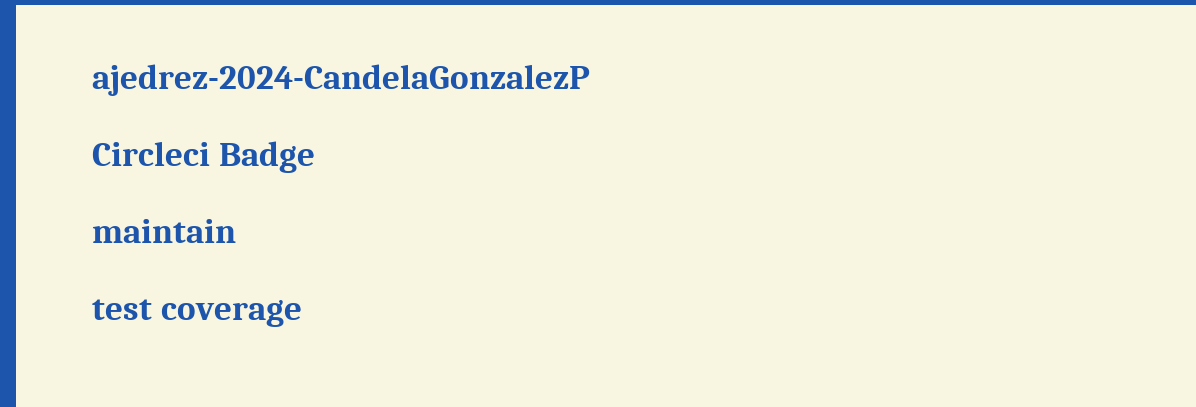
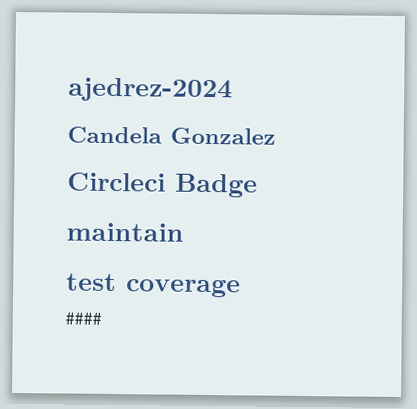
[92,64,590,96] ajedrez-2024-CandelaGonzalezP -> [68,77,233,103] [67,126,276,145] ajedrez-2024 // Candela Gonzalez
(303, 313) none -> [65,312,102,325] // ####

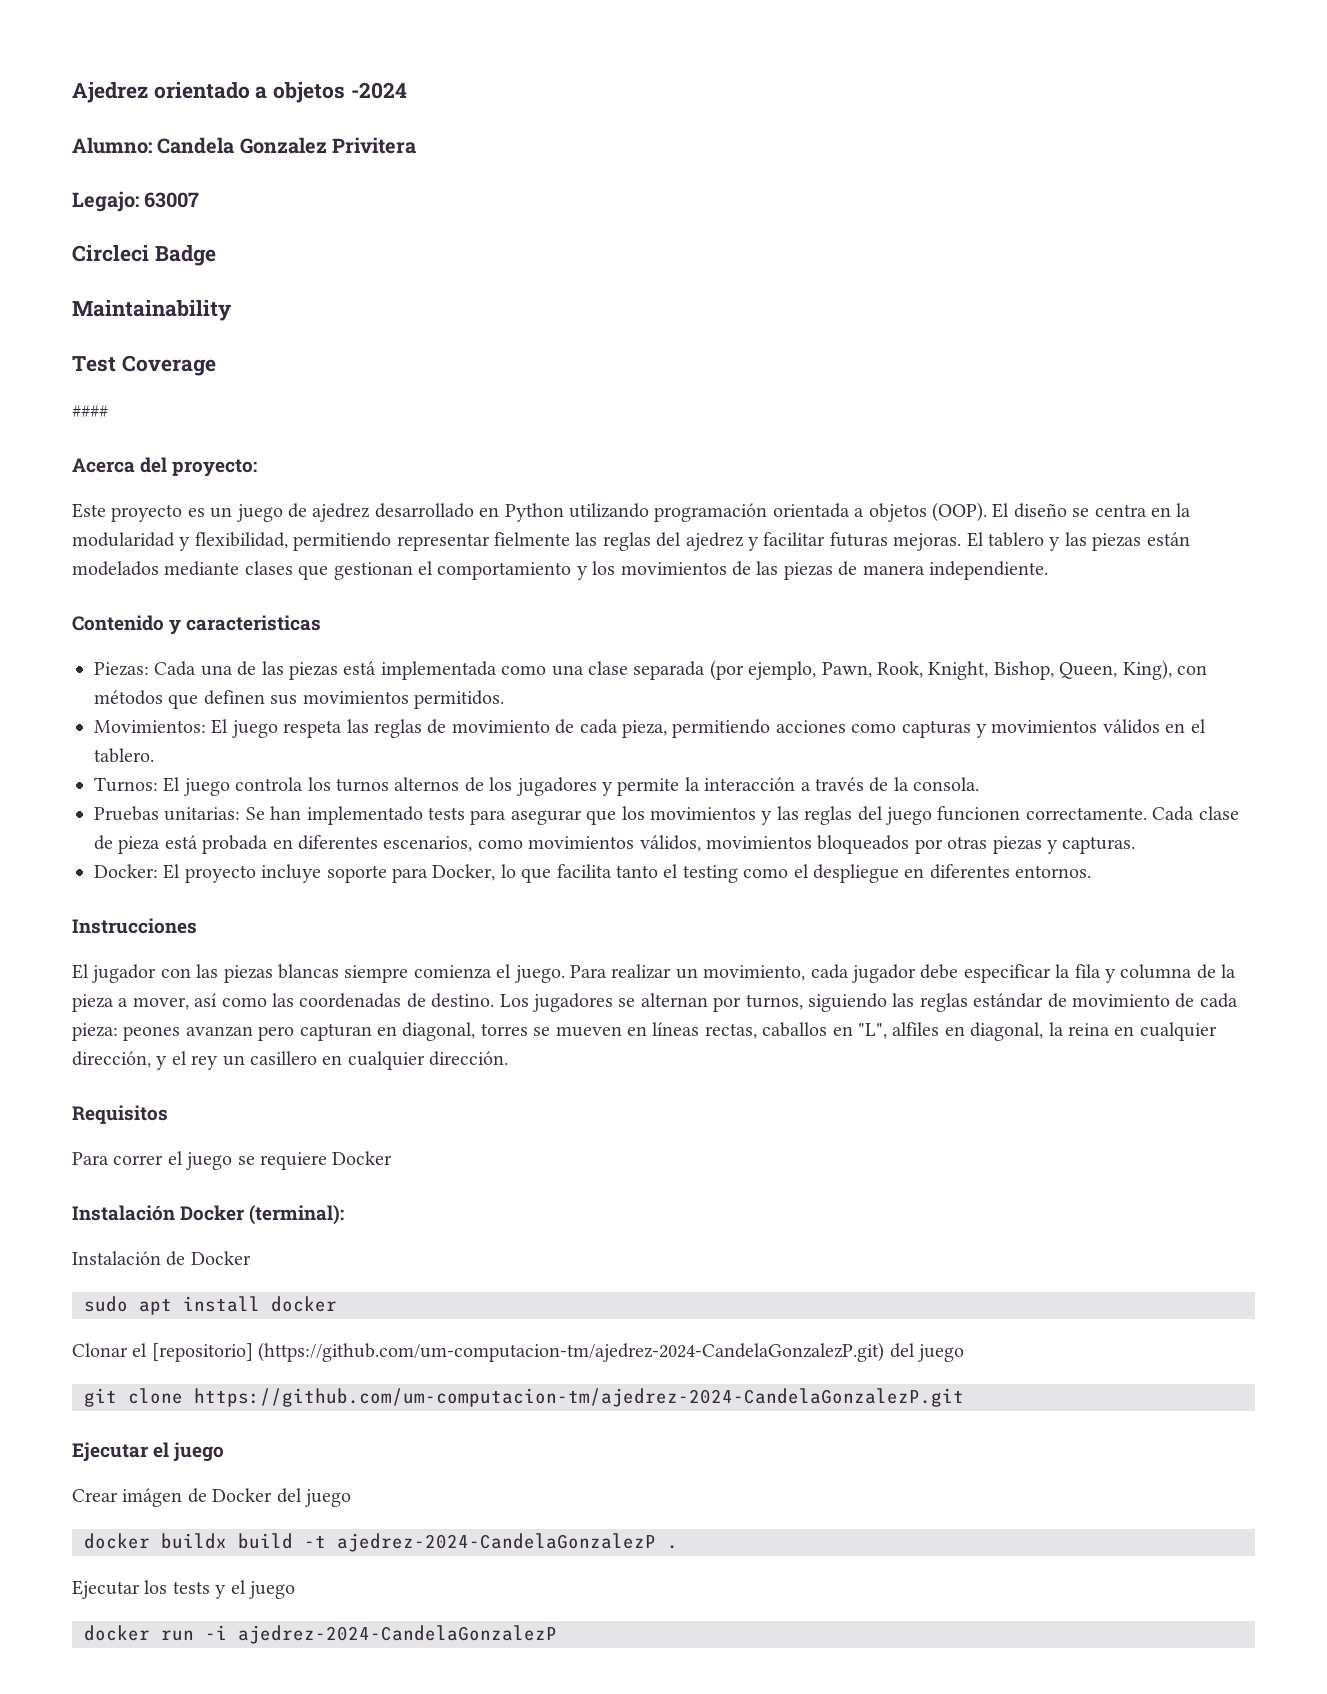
[68,77,233,103] ajedrez-2024 // -> [72,82,407,103] [72,137,152,154] Ajedrez orientado a objetos -2024 // Alumno:
(276, 136) none -> [332,137,417,154] [72,191,200,212] Privitera // Legajo: 63007
[66,222,184,242] [66,273,241,298] [65,312,102,325] maintain // test coverage // #### -> [72,300,232,321] [72,355,216,376] [72,405,108,417] [72,457,258,477] [72,502,1192,522] [72,532,1190,551] [72,561,1048,580] [72,615,322,635] [94,660,1207,680] [94,690,504,709] [94,719,1206,738] [94,748,154,763] [94,777,980,796] [94,806,1239,825] [94,835,1136,854] [94,864,1092,883] [72,918,197,934] [72,964,1237,983] [72,993,1238,1012] [72,1022,1217,1041] [72,1051,509,1070] [72,1105,168,1124] [72,1151,393,1170] [72,1205,345,1225] [72,1251,251,1266] [84,1296,337,1315] [72,1342,964,1362] [84,1388,964,1407] [72,1442,225,1462] [72,1488,351,1507] [84,1533,678,1552] [72,1580,295,1599] [84,1625,557,1644] Maintainability // Test Coverage // #### // Acerca del proyecto: // Este proyecto es un juego de ajedrez desarrollado en Python utilizando programación orientada a objetos (OOP). El diseño se centra en la modularidad y flexibilidad, permitiendo representar fielmente las reglas del ajedrez y facilitar futuras mejoras. El tablero y las piezas están modelados mediante clases que gestionan el comportamiento y los movimientos de las piezas de manera independiente. // Contenido y caracteristicas // Piezas: Cada una de las piezas está implementada como una clase separada (por ejemplo, Pawn, Rook, Knight, Bishop, Queen, King), con métodos que definen sus movimientos permitidos. // Movimientos: El juego respeta las reglas de movimiento de cada pieza, permitiendo acciones como capturas y movimientos válidos en el tablero. // Turnos: El juego controla los turnos alternos de los jugadores y permite la interacción a través de la consola. // Pruebas unitarias: Se han implementado tests para asegurar que los movimientos y las reglas del juego funcionen correctamente. Cada clase de pieza está probada en diferentes escenarios, como movimientos válidos, movimientos bloqueados por otras piezas y capturas. // Docker: El proyecto incluye soporte para Docker, lo que facilita tanto el testing como el despliegue en diferentes entornos. // Instrucciones // El jugador con las piezas blancas siempre comienza el juego. Para realizar un movimiento, cada jugador debe especificar la fila y columna de la pieza a mover, así como las coordenadas de destino. Los jugadores se alternan por turnos, siguiendo las reglas estándar de movimiento de cada pieza: peones avanzan pero capturan en diagonal, torres se mueven en líneas rectas, caballos en "L", alfiles en diagonal, la reina en cualquier dirección, y el rey un casillero en cualquier dirección. // Requisitos // Para correr el juego se requiere Docker // Instalación Docker (terminal): // Instalación de Docker // sudo apt install docker // Clonar el [repositorio] (https://github.com/um-computacion-tm/ajedrez-2024-CandelaGonzalezP.git) del juego // git clone https://github.com/um-computacion-tm/ajedrez-2024-CandelaGonzalezP.git // Ejecutar el juego // Crear imágen de Docker del juego // docker buildx build -t ajedrez-2024-CandelaGonzalezP . // Ejecutar los tests y el juego // docker run -i ajedrez-2024-CandelaGonzalezP

